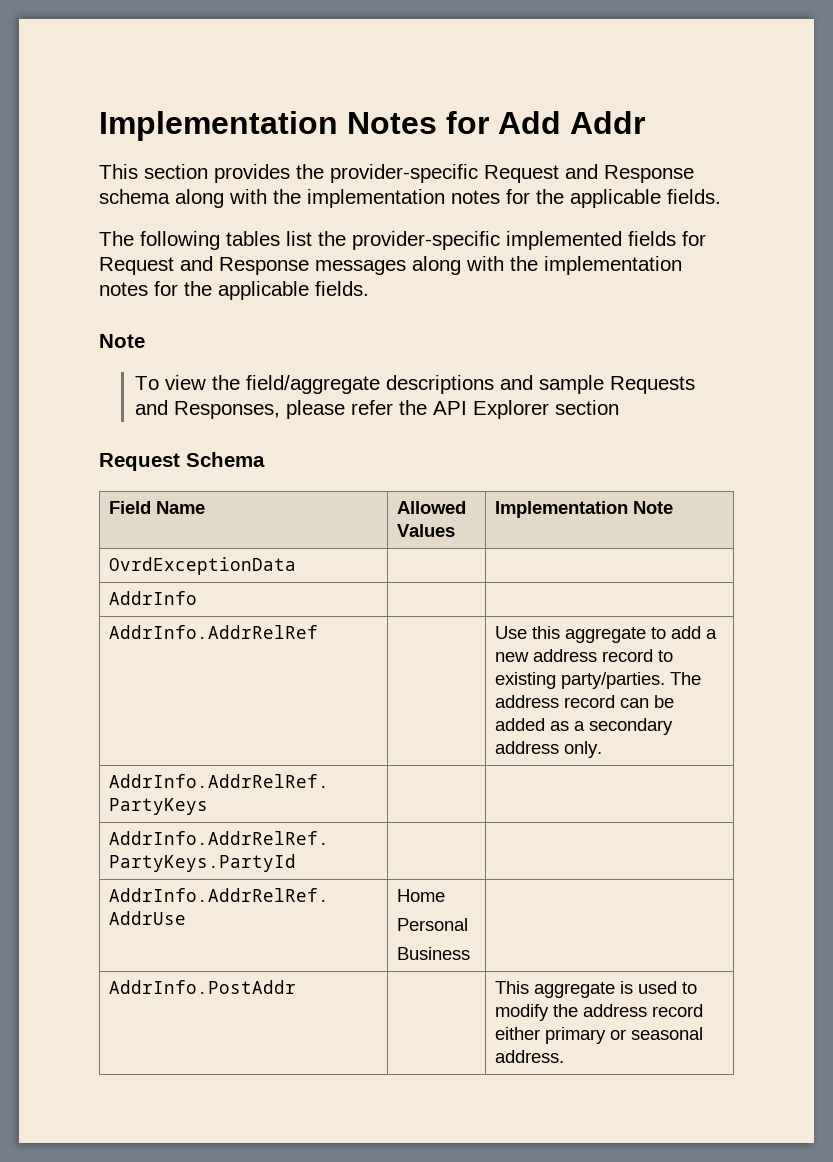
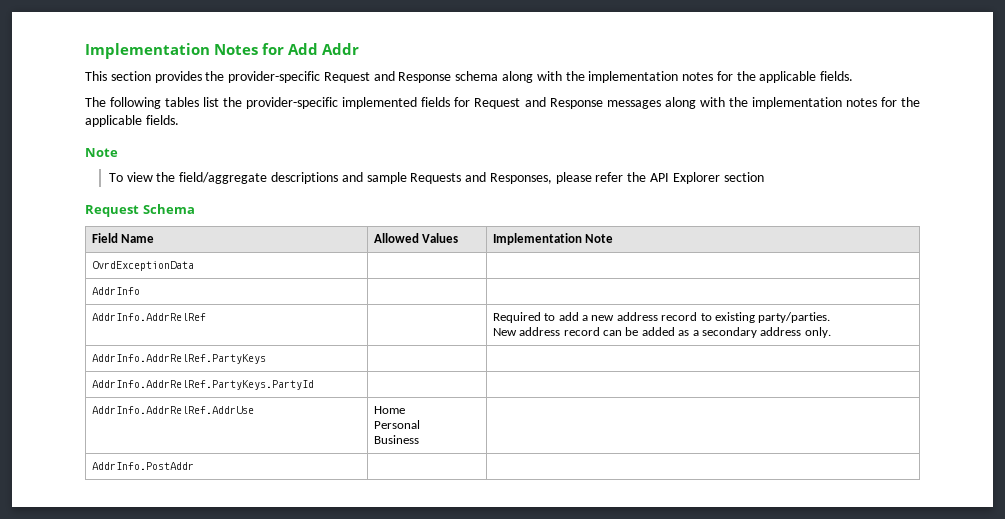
[495,626,647,643] Use this aggregate -> [492,312,541,323] Required
[670,672,702,685] The -> [492,328,517,336] // New
[495,981,698,998] [495,1004,704,1021] [495,1027,704,1044] [495,1050,565,1063] This aggregate is used to modify the address record either primary or seasonal address. -> (194, 466) none

